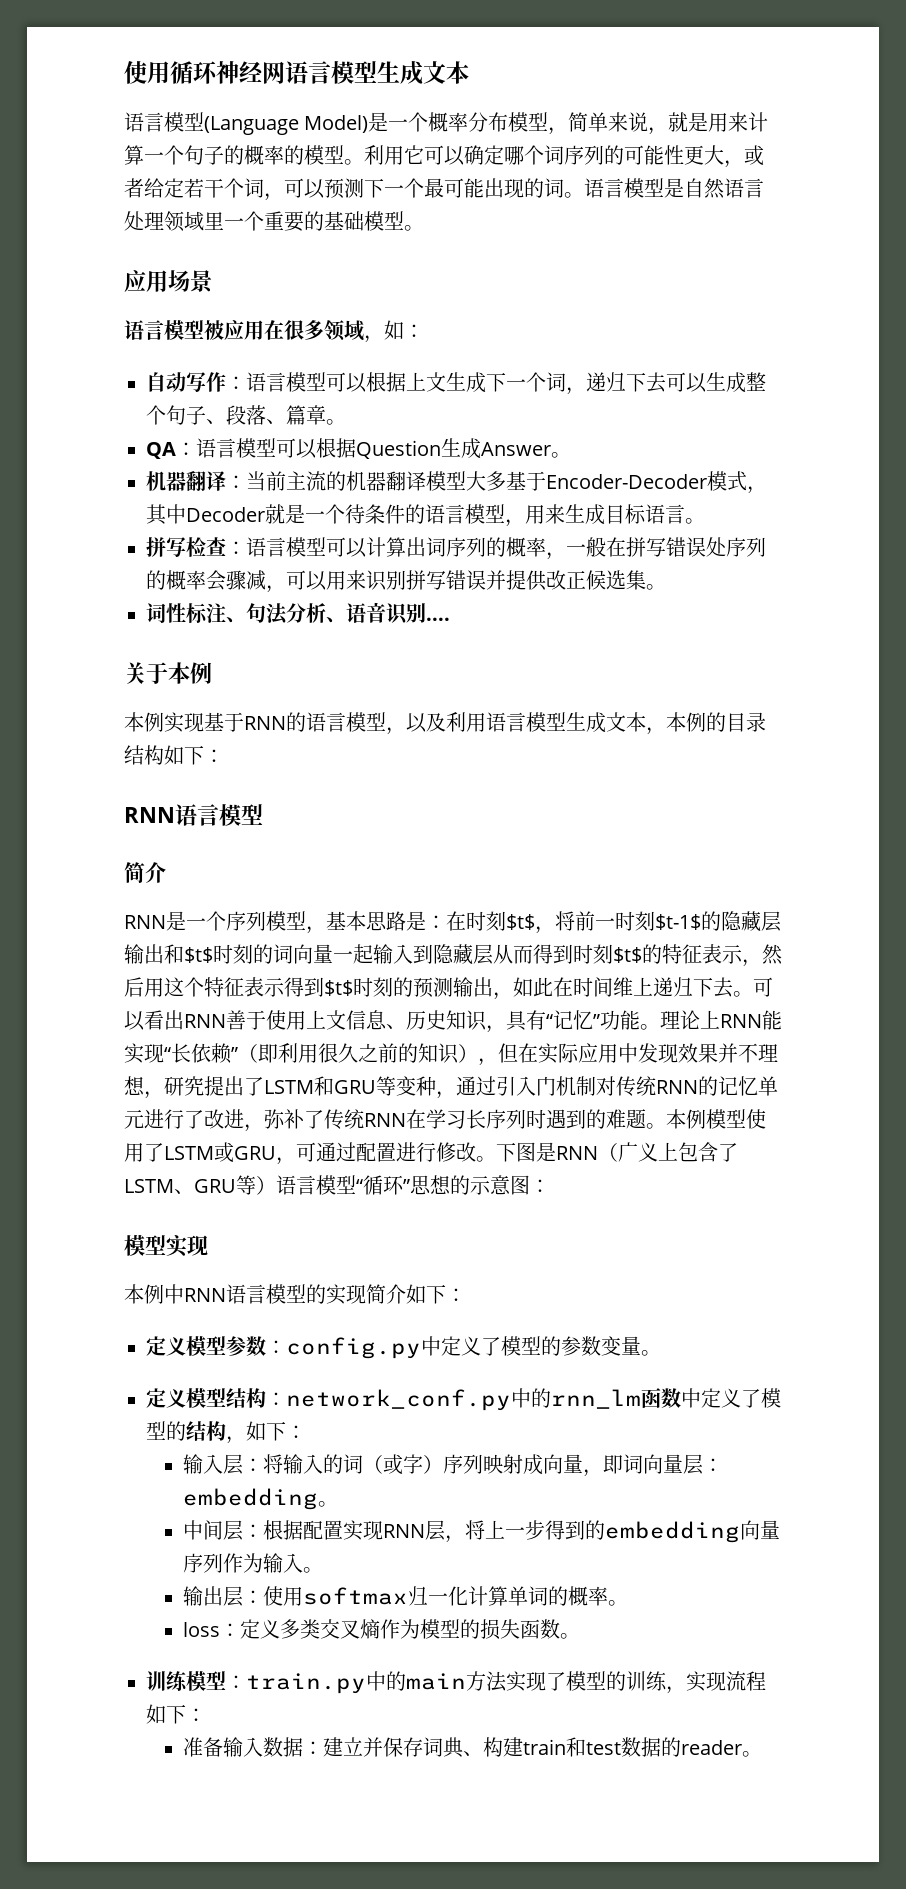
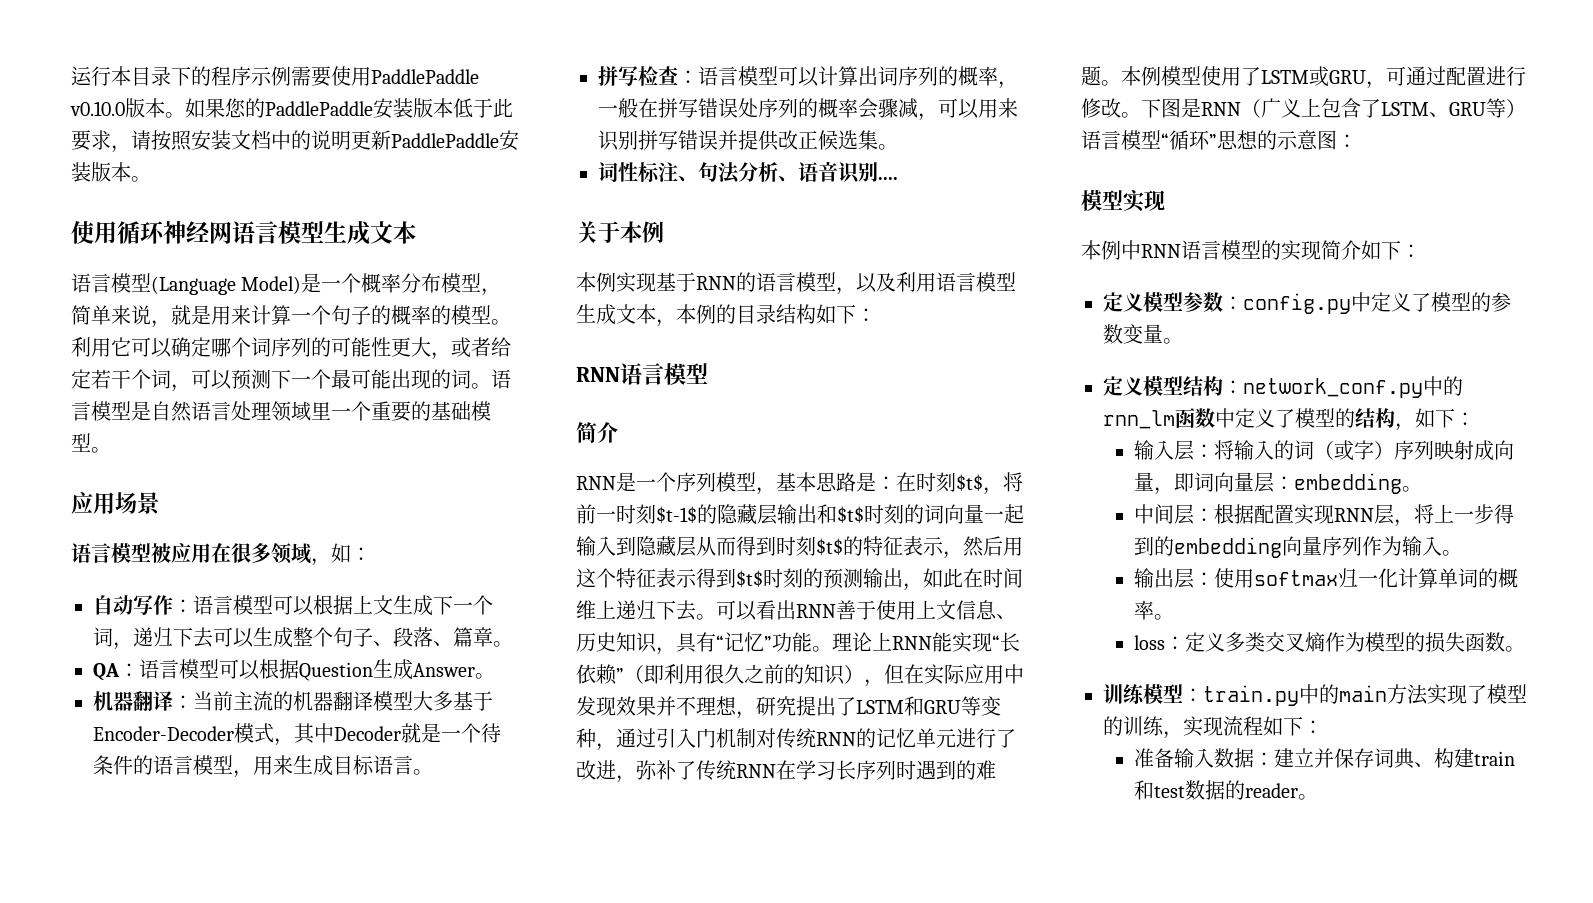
(124, 72) none -> [71,66,479,87] [70,98,513,119] [71,130,519,153] [71,162,151,182] 运行本目录下的程序示例需要使用PaddlePaddle v0.10.0版本。如果您的PaddlePaddle安装版本低于此要求，请按照安装文档中的说明更新PaddlePaddle安装版本。 //

